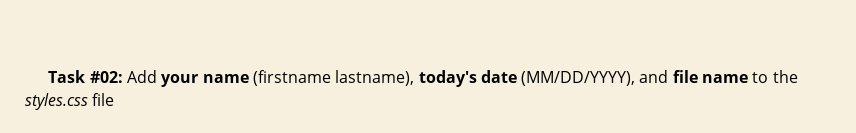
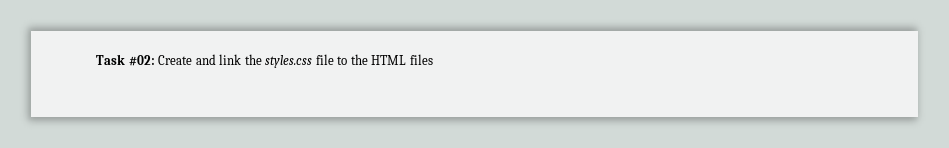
[126,70,798,87] [25,93,115,110] Add your name (firstname lastname), today's date (MM/DD/YYYY), and file name to the styles.css file -> [158,54,433,68] Create and link the styles.css file to the HTML files

